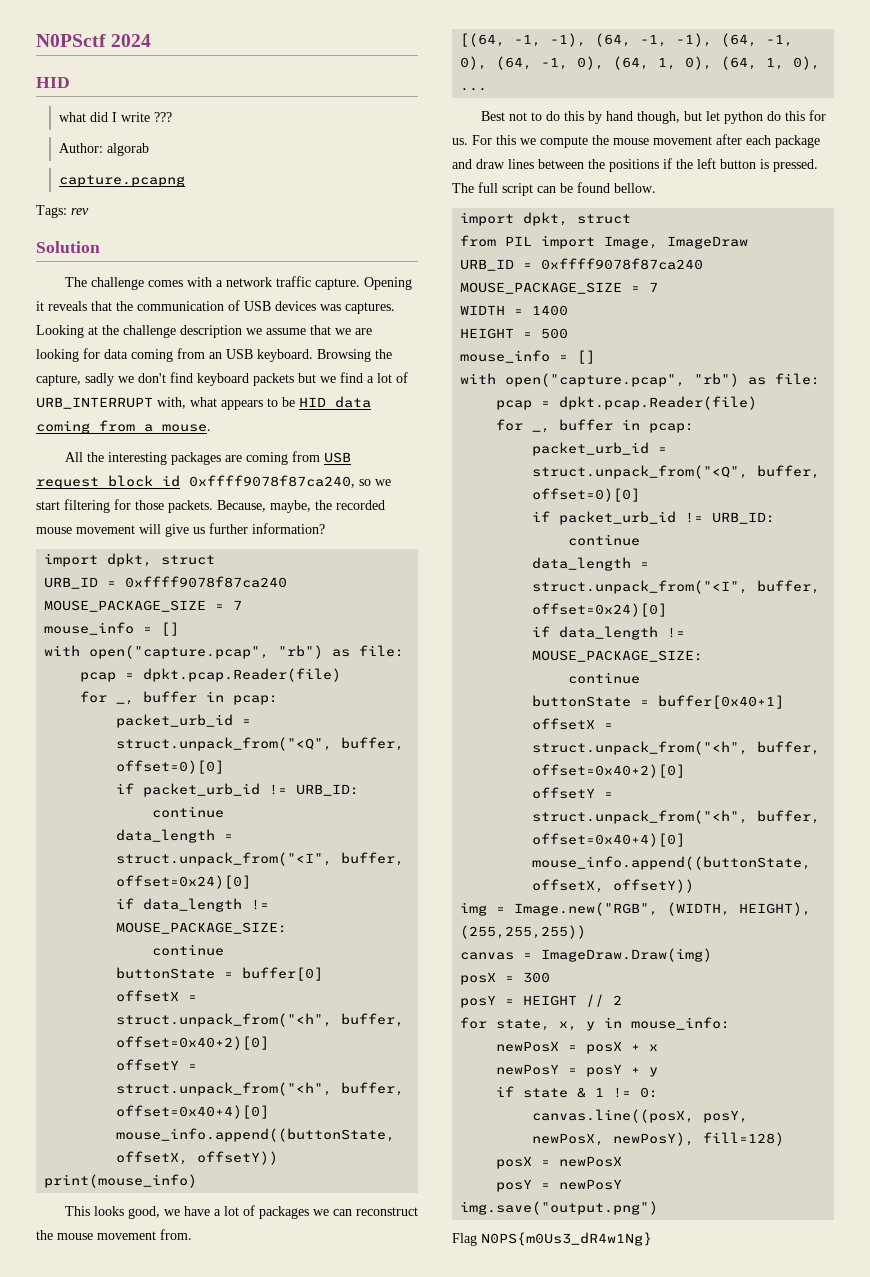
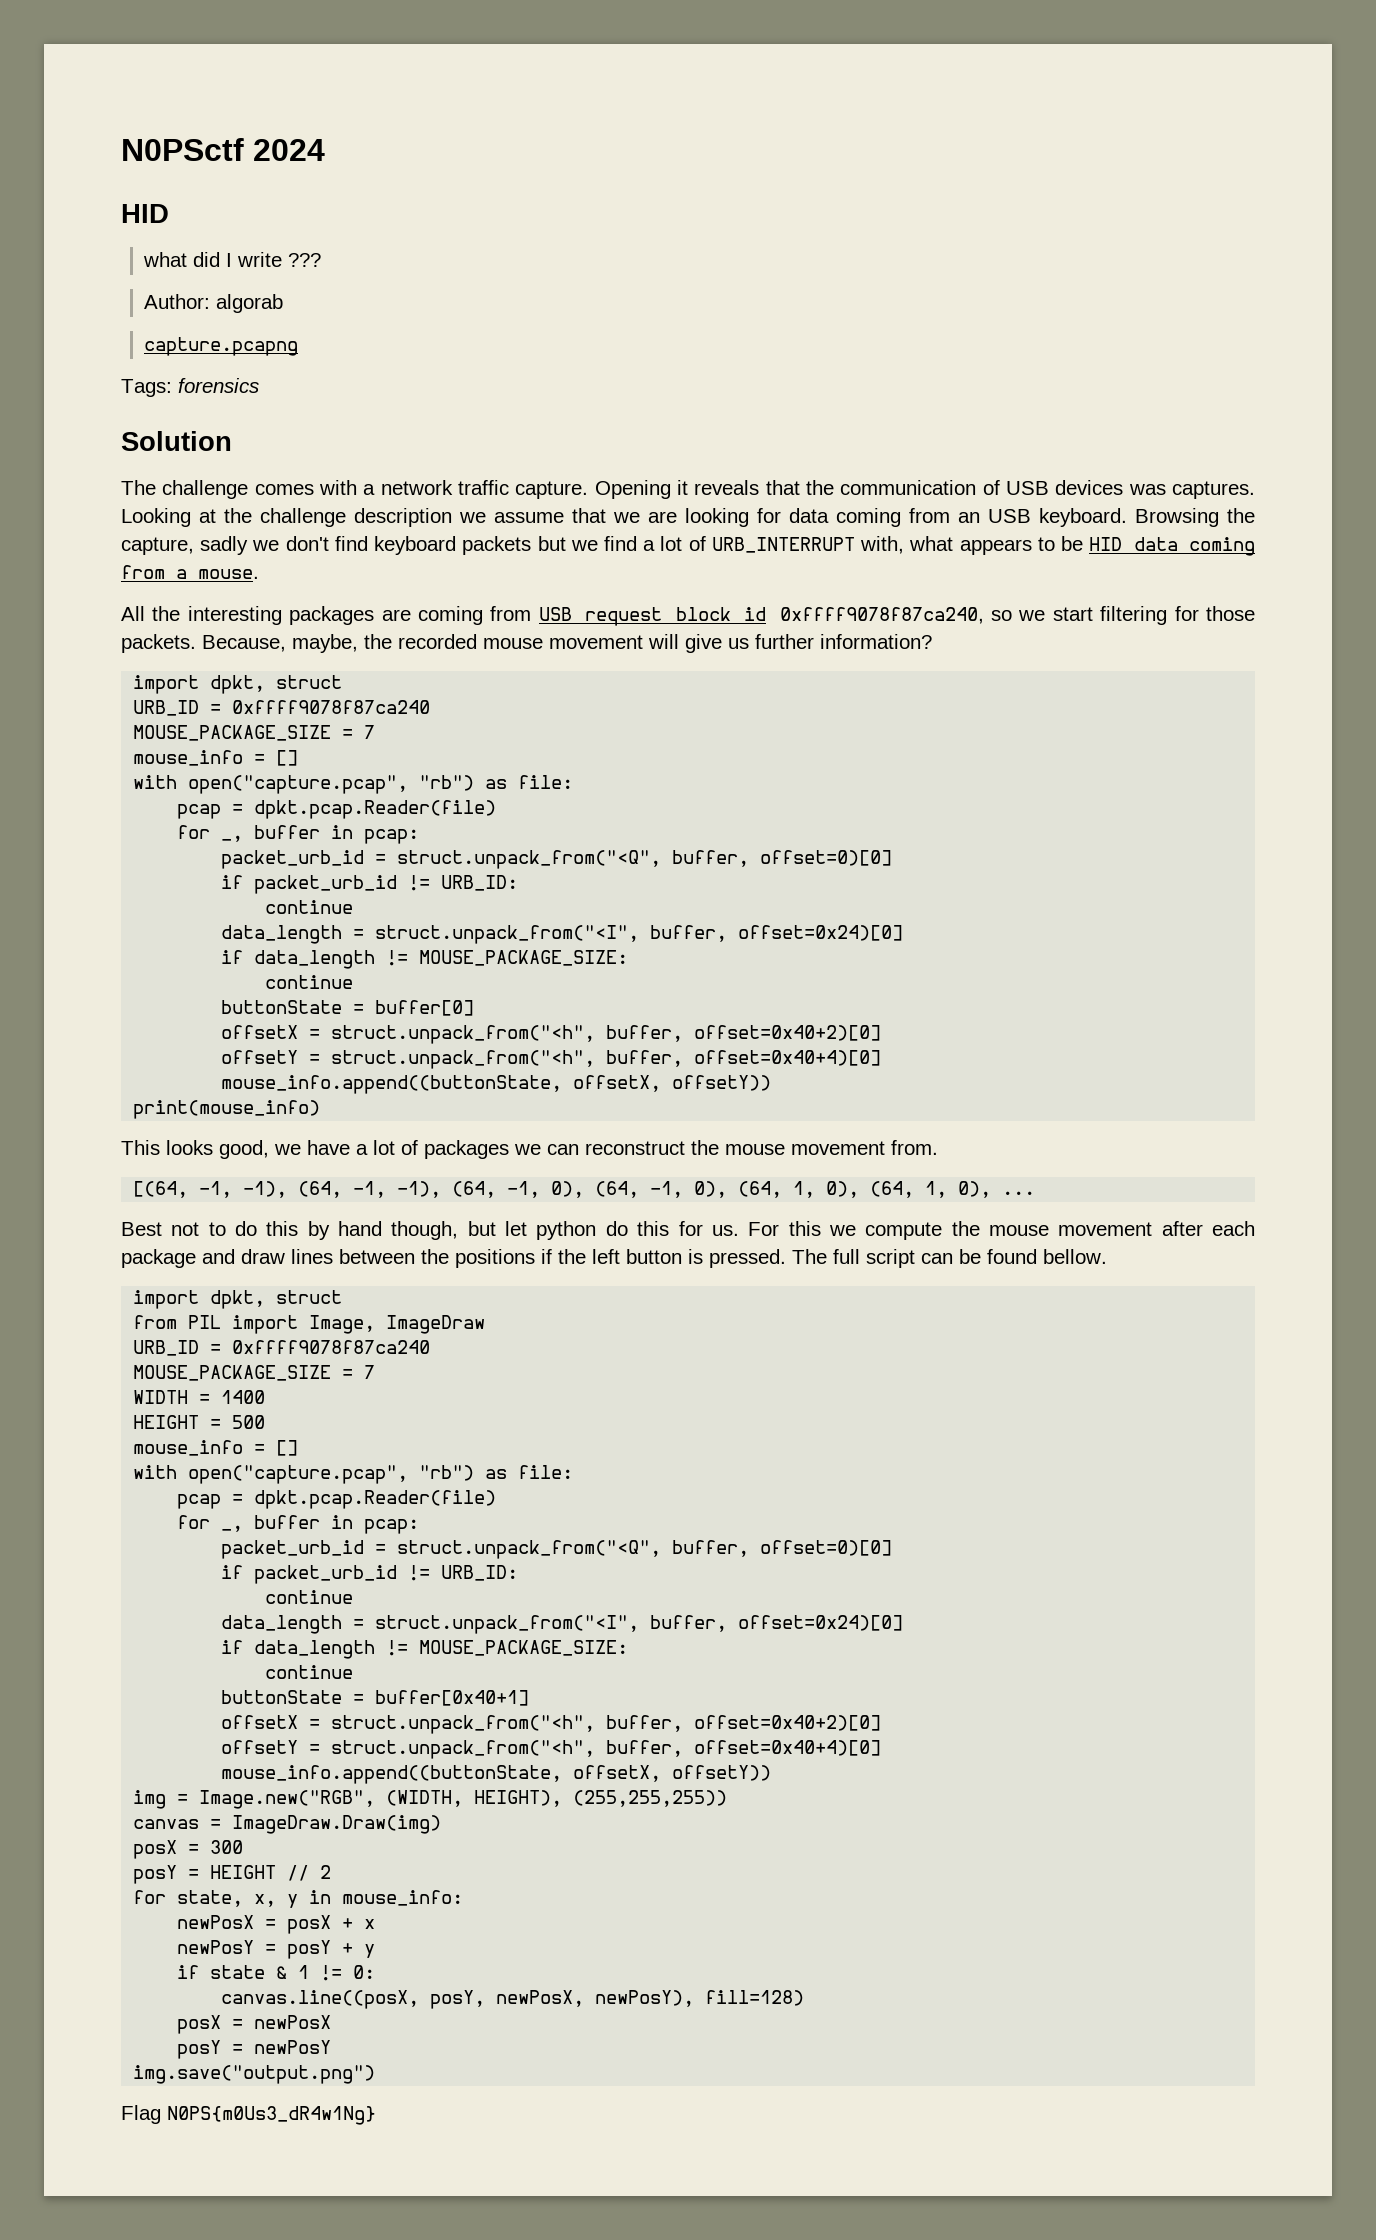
[71,208,89,215] rev -> [178,378,259,393] forensics

